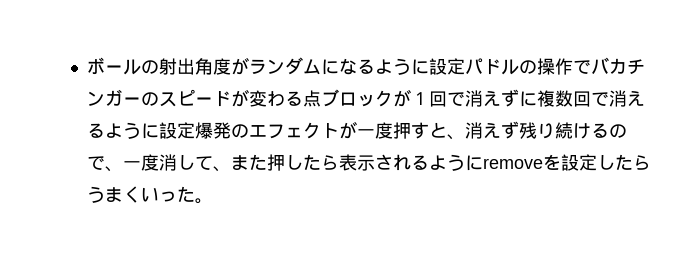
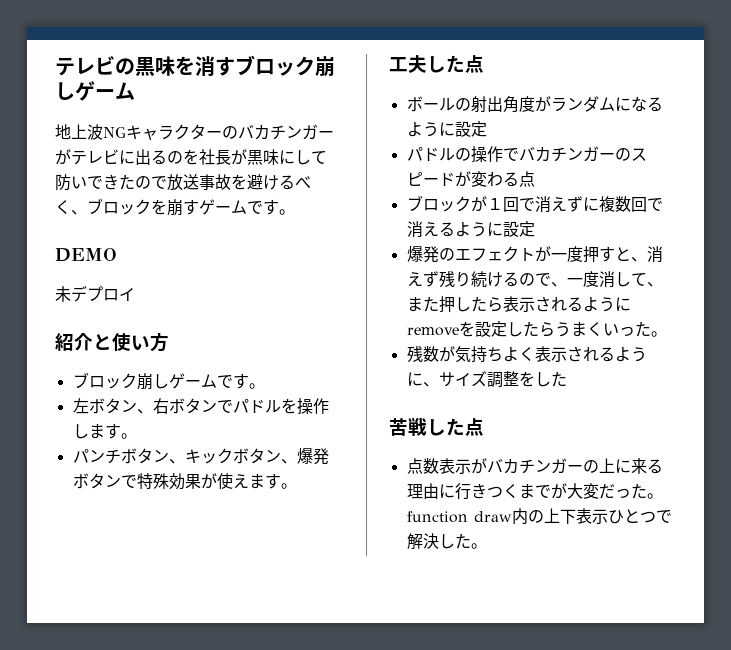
(86, 66) none -> [55,55,335,77] [55,81,135,101] [55,124,334,140] [55,149,327,165] [55,174,311,191] [55,198,295,216] [55,248,117,262] [55,285,135,302] [55,332,169,352] [72,372,265,390] [72,398,329,415] [72,423,137,439] [72,448,329,465] [72,473,297,490] [389,55,484,73] テレビの黒味を消すブロック崩しゲーム // 地上波NGキャラクターのバカチンガーがテレビに出るのを社長が黒味にして防いできたので放送事故を避けるべく、ブロックを崩すゲームです。 // DEMO // 未デプロイ // 紹介と使い方 // ブロック崩しゲームです。 // 左ボタン、右ボタンでパドルを操作します。 // パンチボタン、キックボタン、爆発ボタンで特殊効果が使えます。 // 工夫した点 //
(465, 66) none -> (487, 129) //
(321, 98) none -> (535, 179) //
(195, 130) none -> (535, 229) //
(213, 201) none -> [406,346,647,363] [406,371,567,388] [389,417,484,436] [406,458,663,474] [406,483,663,500] [406,508,672,525] [406,533,487,550] // 残数が気持ちよく表示されるように、サイズ調整をした // 苦戦した点 // 点数表示がバカチンガーの上に来る理由に行きつくまでが大変だった。function draw内の上下表示ひとつで解決した。

